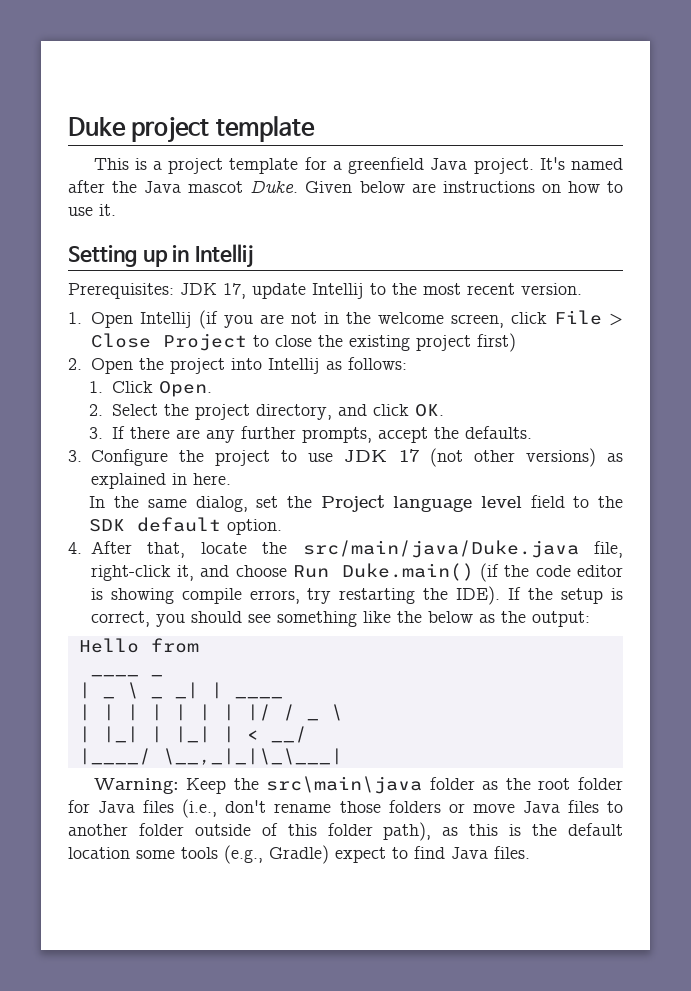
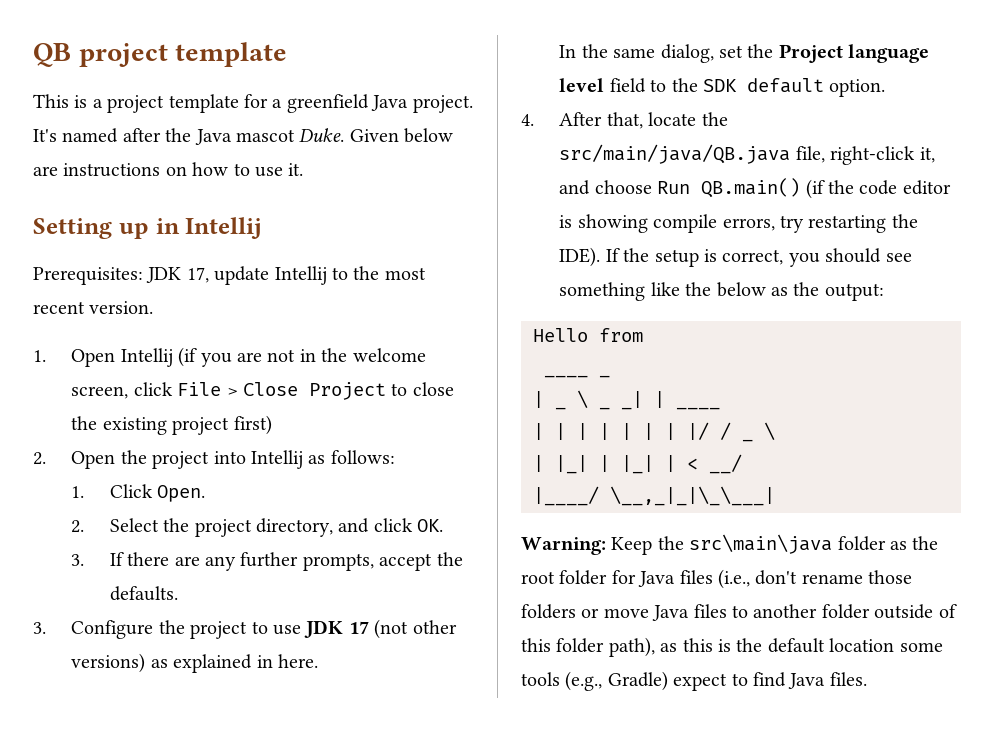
[68,117,126,136] Duke -> [33,43,71,67] QB
[302,540,579,558] src/main/java/Duke.java -> [559,144,791,164] src/main/java/QB.java
[341,563,474,581] Duke.main() -> [701,178,801,198] QB.main()

